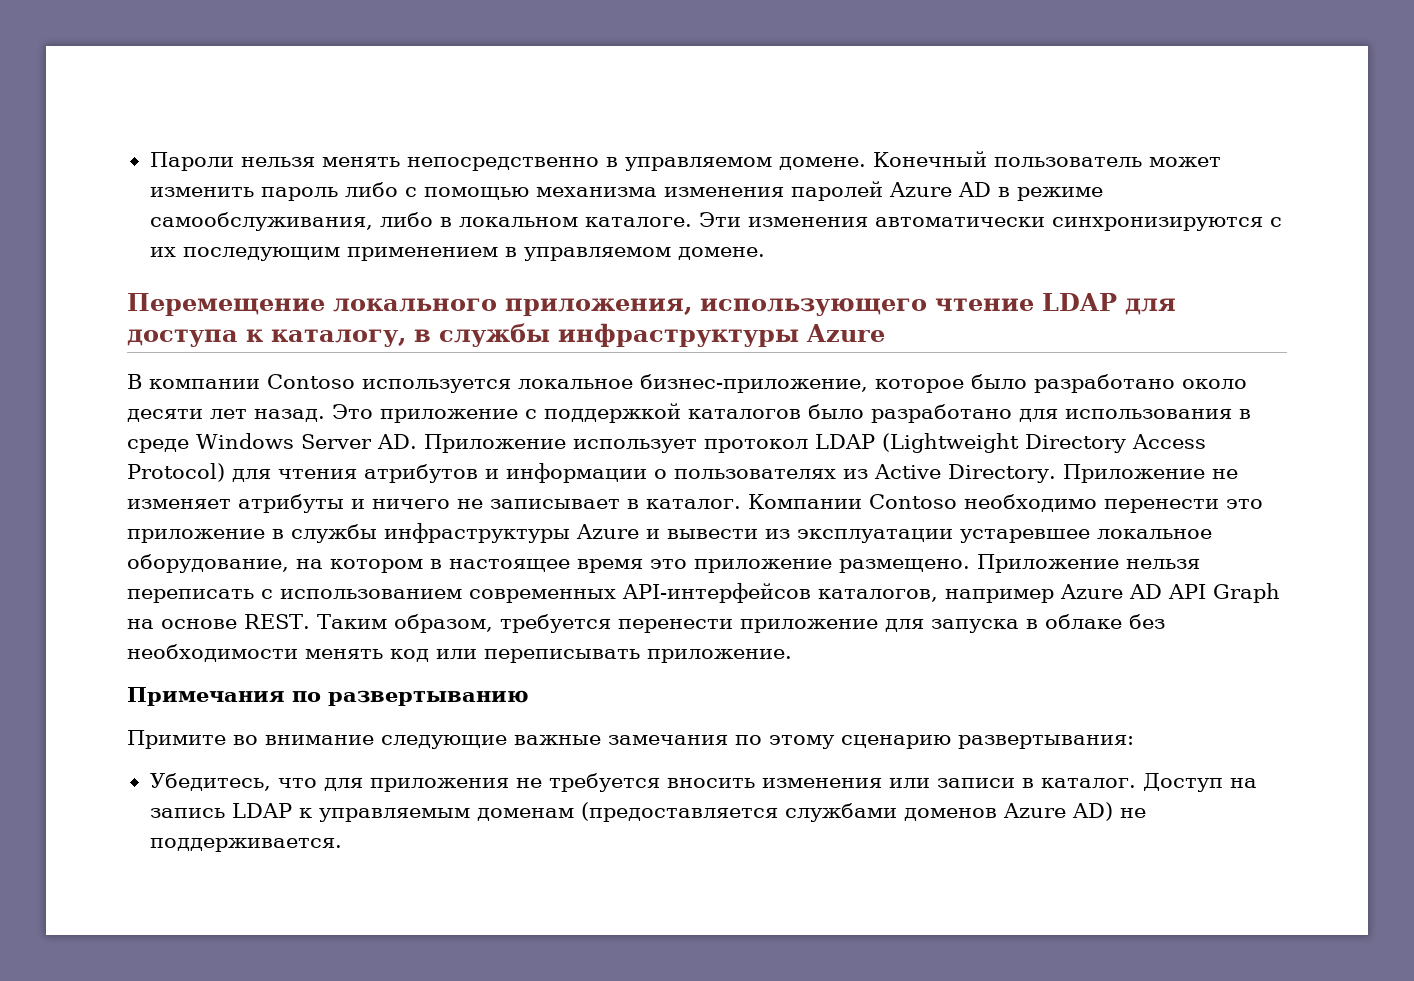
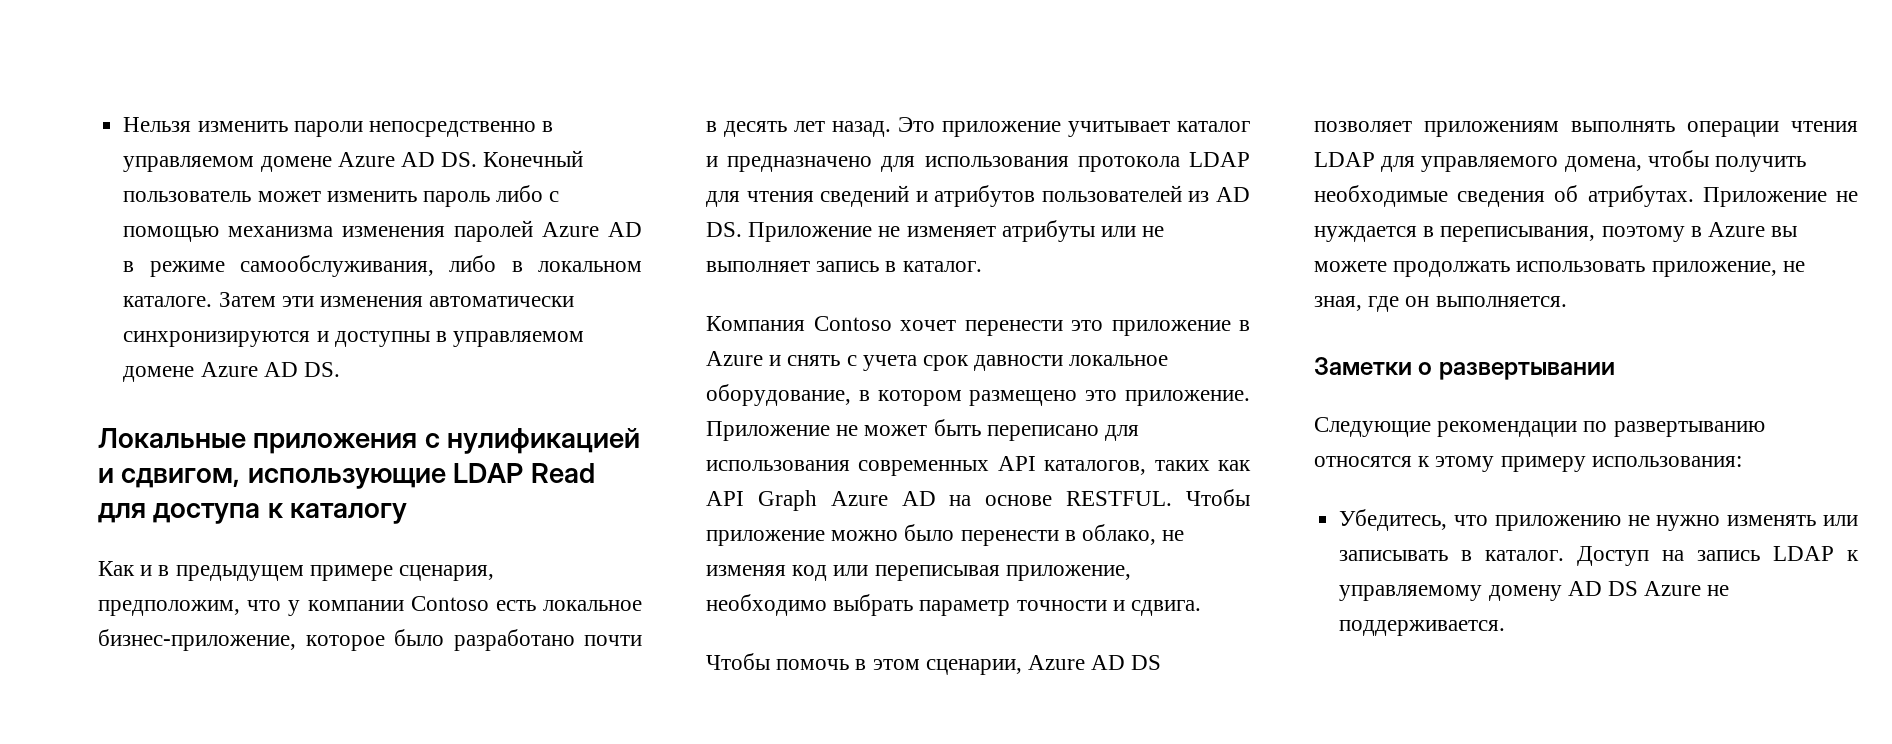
[149,152,866,171] Пароли нельзя менять непосредственно в управляемом домене. -> [123,117,554,137] [123,152,478,172] Нельзя изменить пароли непосредственно в управляемом домене Azure AD DS.
[698,212,741,227] Эти -> [218,292,314,307] Затем эти
[1269,217,1282,227] [149,247,765,261] [127,293,1176,316] [127,323,885,347] [127,374,142,389] с их последующим применением в управляемом домене. // Перемещение локального приложения, использующего чтение LDAP для доступа к каталогу, в службы инфраструктуры Azure // В -> [316,331,585,347] [123,362,340,382] [98,428,641,454] [98,463,595,489] [98,503,408,524] [98,561,495,581] [98,600,301,616] и доступны в управляемом домене Azure AD DS. // Локальные приложения с нулификацией и сдвигом, использующие LDAP Read для доступа к каталогу // Как и в предыдущем примере сценария, предположим, что у
[362,379,511,393] используется -> [495,600,536,611] есть
[1182,379,1247,389] [127,409,203,422] около десяти -> [584,635,642,646] [706,121,787,137] почти в десять
[525,403,1251,423] [127,433,1206,453] [127,463,1238,483] [127,494,1097,513] с поддержкой каталогов было разработано для использования в среде Windows Server AD. Приложение использует протокол LDAP (Lightweight Directory Access Protocol) для чтения атрибутов и информации о пользователях из Active Directory. Приложение не изменяет атрибуты и ничего не записывает в каталог. Компании Contoso необходимо -> [1068,121,1250,137] [706,152,1250,172] [706,185,1250,207] [706,220,1165,242] [706,261,982,272] [706,316,956,331] учитывает каталог и предназначено для использования протокола LDAP для чтения сведений и атрибутов пользователей из AD DS. Приложение не изменяет атрибуты или не выполняет запись в каталог. // Компания Contoso хочет
[291,523,1212,543] [127,554,1200,573] [127,583,1280,603] [127,614,1165,633] [127,644,792,663] [127,687,529,706] [127,730,1134,749] [149,773,1015,792] службы инфраструктуры Azure и вывести из эксплуатации устаревшее локальное оборудование, на котором в настоящее время это приложение размещено. Приложение нельзя переписать с использованием современных API-интерфейсов каталогов, например Azure AD API Graph на основе REST. Таким образом, требуется перенести приложение для запуска в облаке без необходимости менять код или переписывать приложение. // Примечания по развертыванию // Примите во внимание следующие важные замечания по этому сценарию развертывания: // Убедитесь, что для приложения не требуется вносить изменения или записи -> [706,351,1169,371] [706,384,1250,406] [706,419,1140,441] [706,456,1251,476] [706,489,1250,511] [706,524,1185,546] [706,565,1131,581] [706,594,1202,616] [706,653,1162,675] [1314,121,1858,137] [1314,150,1807,172] [1314,185,1858,207] [1314,222,1798,242] [1314,261,1805,277] [1314,296,1567,312] [1314,357,1615,380] [1314,417,1765,437] [1314,456,1742,472] [1339,509,1858,531] [1339,550,1449,561] Azure и снять с учета срок давности локальное оборудование, в котором размещено это приложение. Приложение не может быть переписано для использования современных API каталогов, таких как API Graph Azure AD на основе RESTFUL. Чтобы приложение можно было перенести в облако, не изменяя код или переписывая приложение, необходимо выбрать параметр точности и сдвига. // Чтобы помочь в этом сценарии, Azure AD DS позволяет приложениям выполнять операции чтения LDAP для управляемого домена, чтобы получить необходимые сведения об атрибутах. Приложение не нуждается в переписывания, поэтому в Azure вы можете продолжать использовать приложение, не зная, где он выполняется. // Заметки о развертывании // Следующие рекомендации по развертыванию относятся к этому примеру использования: // Убедитесь, что приложению не нужно изменять или записывать
[318,802,1113,822] управляемым доменам (предоставляется службами доменов Azure AD) -> [1339,581,1702,601] управляемому домену AD DS Azure

